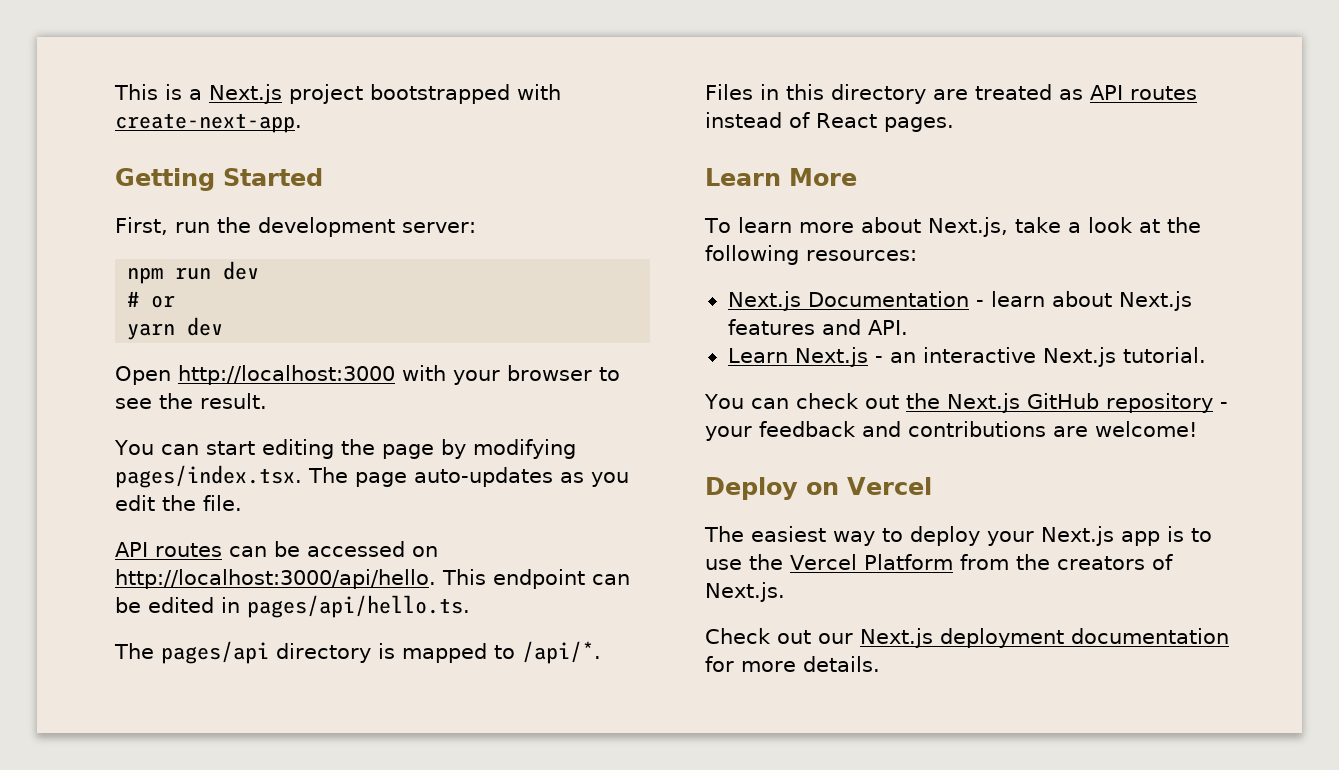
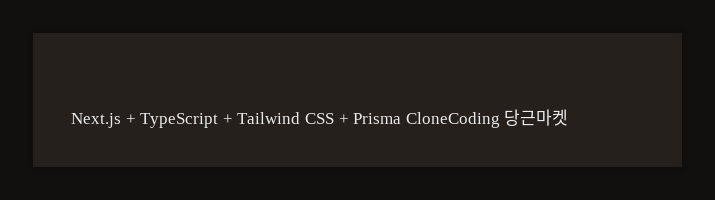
[114,84,561,104] [115,113,302,133] [115,168,323,191] [115,217,476,237] [127,261,260,284] [127,291,176,308] [127,317,224,340] [115,365,620,385] [115,393,267,409] [114,439,576,459] [115,465,629,488] [115,495,242,511] [115,541,438,557] [115,569,630,589] [115,595,470,618] [114,641,601,664] [705,84,1197,104] [705,112,954,132] [705,168,857,186] [704,217,1201,237] [705,245,917,265] [727,291,1192,311] [727,319,908,335] [727,347,1206,367] [704,393,1228,413] [705,421,1197,441] [705,477,932,500] [704,526,1212,546] [705,554,1173,570] [705,582,785,602] [705,628,1229,648] [705,656,880,672] This is a Next.js project bootstrapped with create-next-app. // Getting Started // First, run the development server: // npm run dev // # or // yarn dev // Open http://localhost:3000 with your browser to see the result. // You can start editing the page by modifying pages/index.tsx. The page auto-updates as you edit the file. // API routes can be accessed on http://localhost:3000/api/hello. This endpoint can be edited in pages/api/hello.ts. // The pages/api directory is mapped to /api/*. Files in this directory are treated as API routes instead of React pages. // Learn More // To learn more about Next.js, take a look at the following resources: // Next.js Documentation - learn about Next.js features and API. // Learn Next.js - an interactive Next.js tutorial. // You can check out the Next.js GitHub repository - your feedback and contributions are welcome! // Deploy on Vercel // The easiest way to deploy your Next.js app is to use the Vercel Platform from the creators of Next.js. // Check out our Next.js deployment documentation for more details. -> [71,109,569,128] Next.js + TypeScript + Tailwind CSS + Prisma CloneCoding 당근마켓

